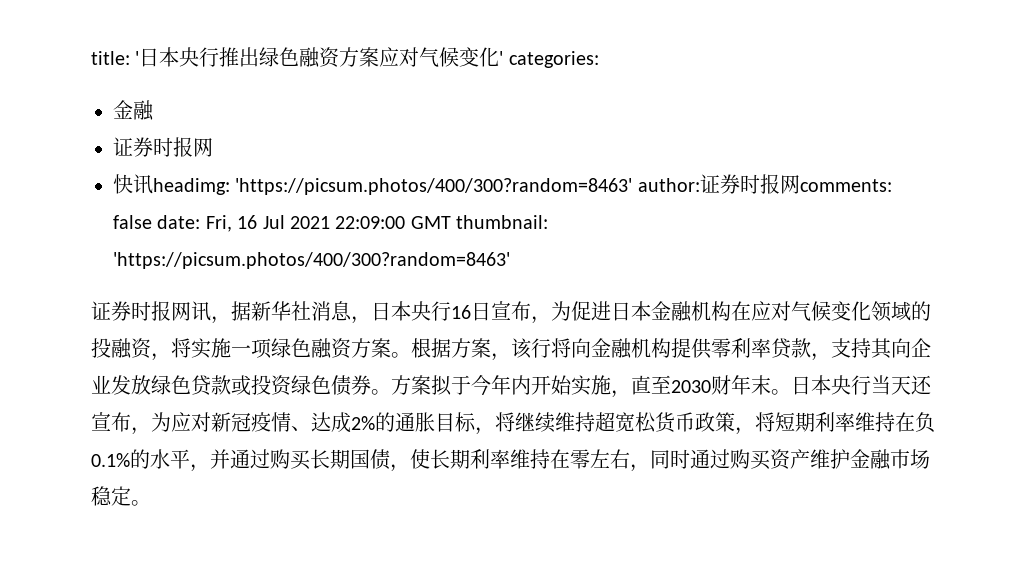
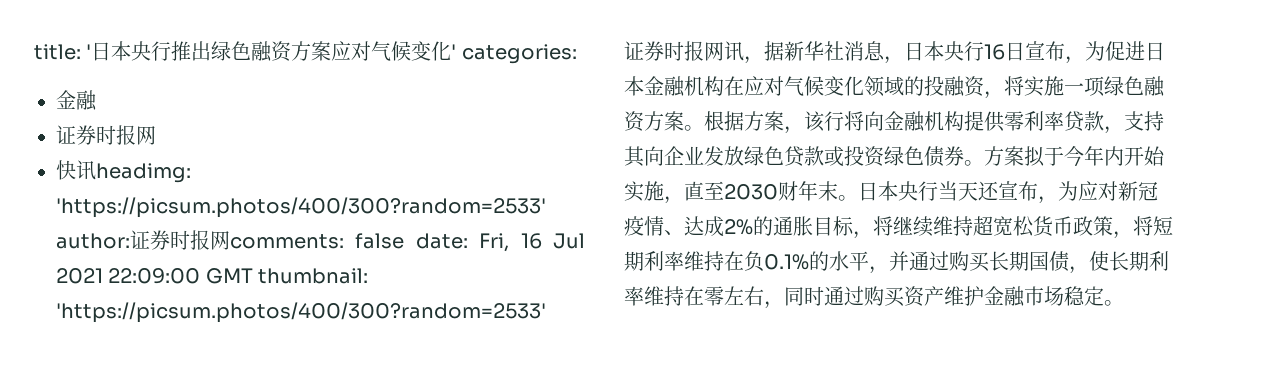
[235,178,633,195] 'https://picsum.photos/400/300?random=8463' -> [56,197,546,218] 'https://picsum.photos/400/300?random=2533'
[113,252,510,269] 'https://picsum.photos/400/300?random=8463' -> [56,302,546,323] 'https://picsum.photos/400/300?random=2533'

